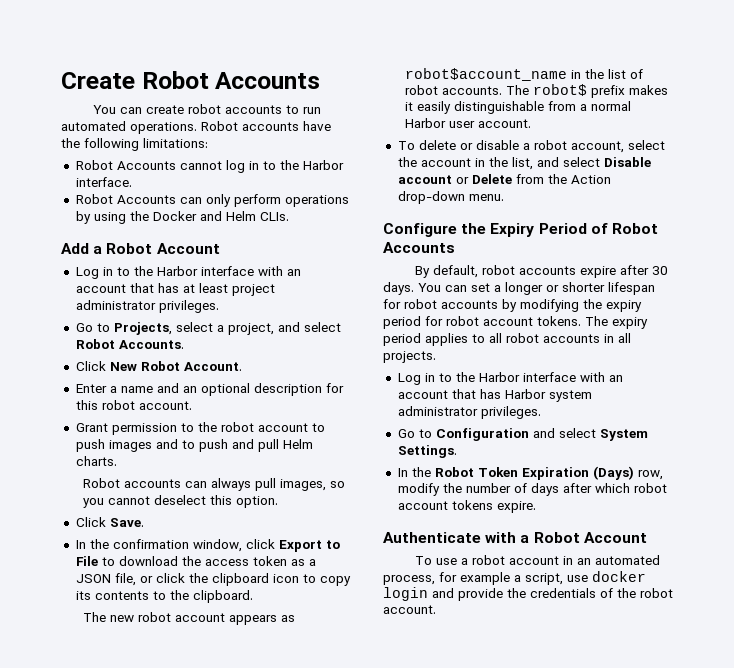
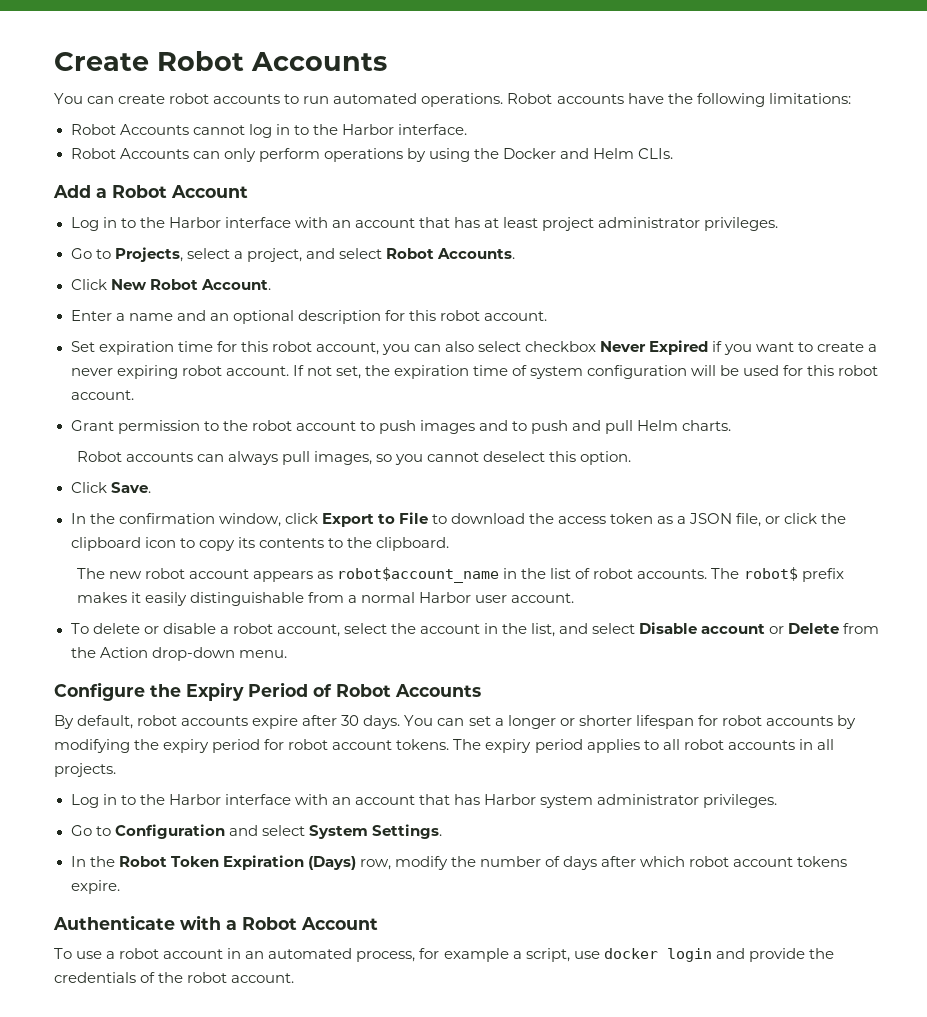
(192, 405) none -> [70,340,878,355] [70,365,879,379] [70,390,134,400] // Set expiration time for this robot account, you can also select checkbox Never Expired if you want to create a never expiring robot account. If not set, the expiration time of system configuration will be used for this robot account.

